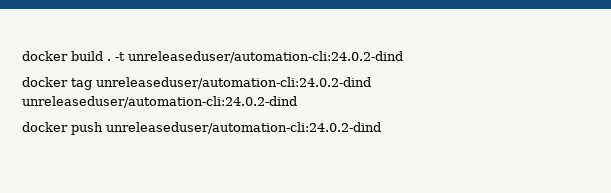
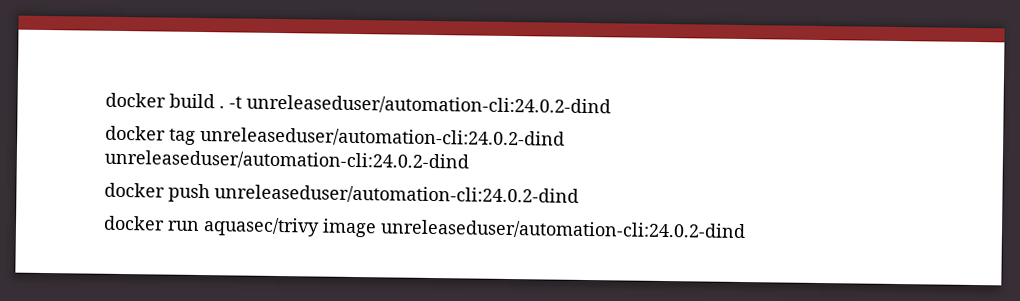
(381, 128) none -> [103,215,746,241] // docker run aquasec/trivy image unreleaseduser/automation-cli:24.0.2-dind

